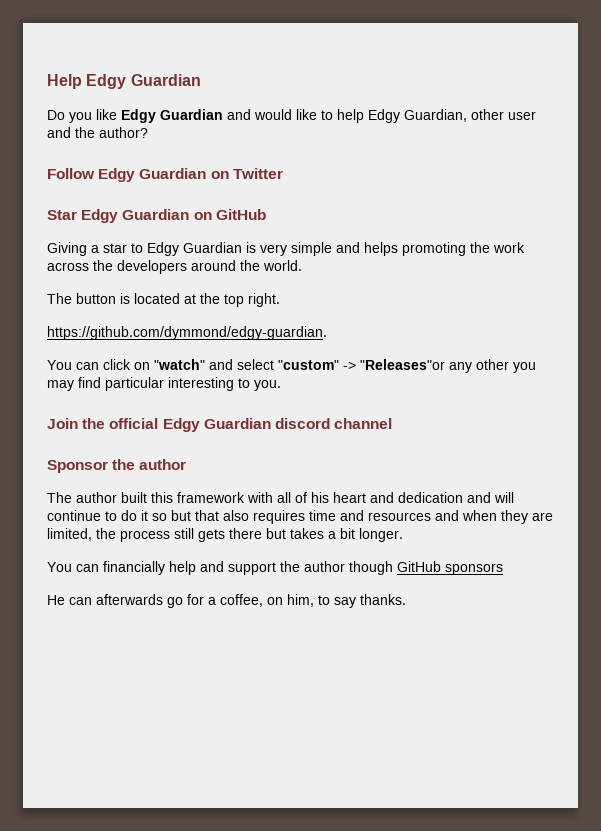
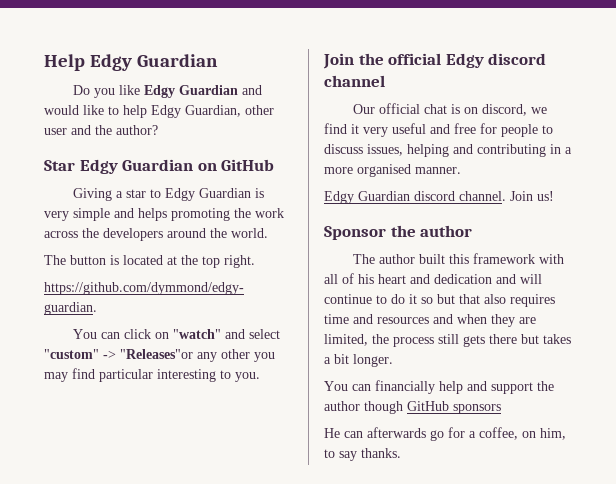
[47,168,283,182] // Follow Edgy Guardian on Twitter -> (158, 130) none
[203,418,393,429] Guardian discord channel -> [488,53,547,65] [324,75,385,87] [353,103,548,116] [324,123,553,137] [324,144,572,157] [324,164,461,177] [324,191,554,204] discord channel // Our official chat is on discord, we find it very useful and free for people to discuss issues, helping and contributing in a more organised manner. // Edgy Guardian discord channel. Join us!

